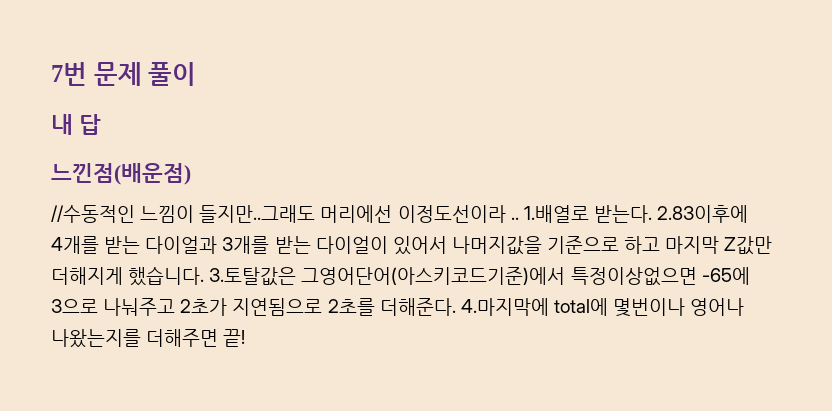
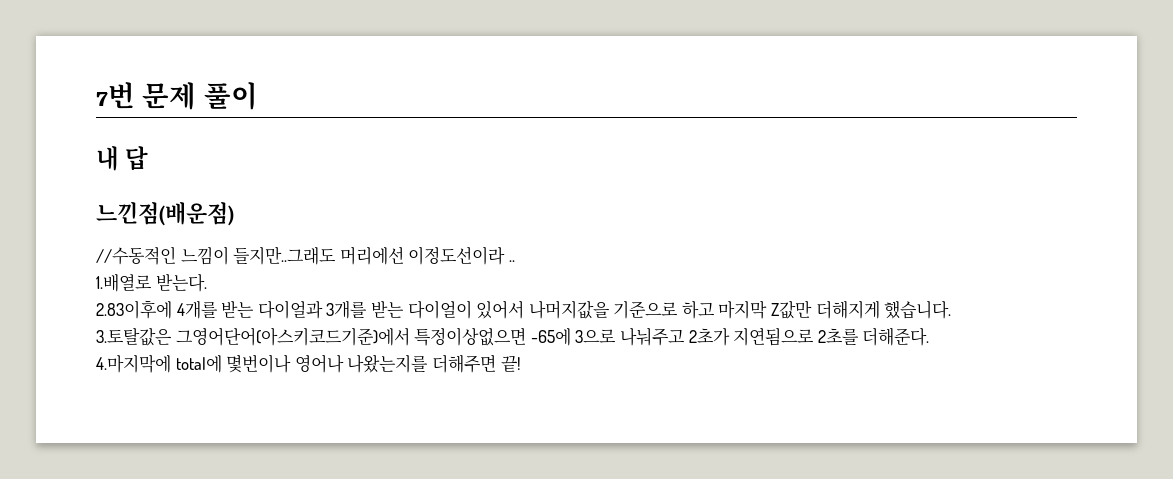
(519, 218) none -> (515, 261) //
(652, 214) none -> (207, 283) //
(205, 276) none -> (952, 310) //
(456, 307) none -> (930, 336) //

